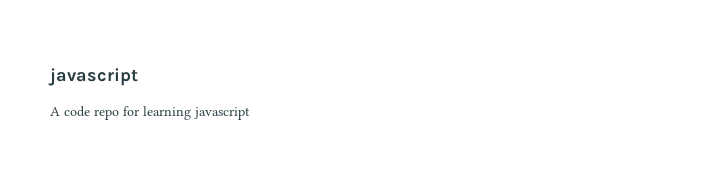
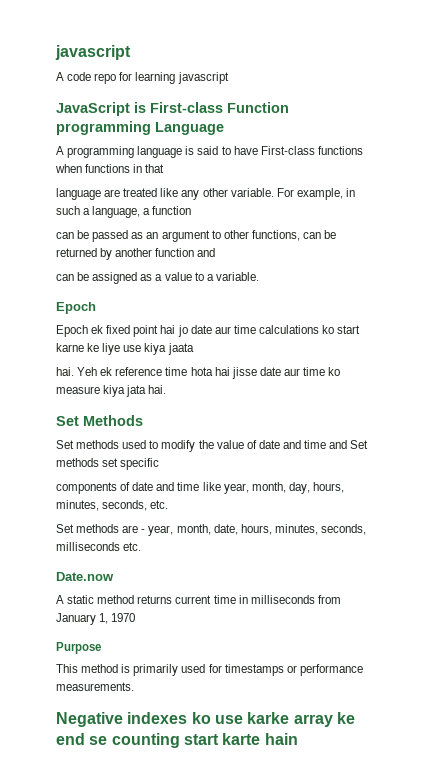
(250, 113) none -> [56,102,289,116] [56,121,224,135] [56,146,363,158] [55,164,165,173] [56,188,355,200] [56,206,192,218] [56,230,337,242] [56,248,216,260] [56,272,259,284] [56,302,96,314] [56,325,361,337] [56,343,194,355] [56,367,341,379] [56,385,167,397] [56,415,143,426] [56,440,369,452] [56,458,160,470] [56,482,344,494] [56,500,169,511] [56,524,366,536] [56,542,142,551] [56,572,114,581] [56,595,341,604] [56,613,136,625] [56,642,101,654] [56,664,363,676] [56,682,134,691] [56,712,355,727] [56,733,298,748] // JavaScript is First-class Function programming Language // A programming language is said to have First-class functions when functions in that // language are treated like any other variable. For example, in such a language, a function // can be passed as an argument to other functions, can be returned by another function and // can be assigned as a value to a variable. // Epoch // Epoch ek fixed point hai jo date aur time calculations ko start karne ke liye use kiya jaata // hai. Yeh ek reference time hota hai jisse date aur time ko measure kiya jata hai. // Set Methods // Set methods used to modify the value of date and time and Set methods set specific // components of date and time like year, month, day, hours, minutes, seconds, etc. // Set methods are - year, month, date, hours, minutes, seconds, milliseconds etc. // Date.now // A static method returns current time in milliseconds from January 1, 1970 // Purpose // This method is primarily used for timestamps or performance measurements. // Negative indexes ko use karke array ke end se counting start karte hain

